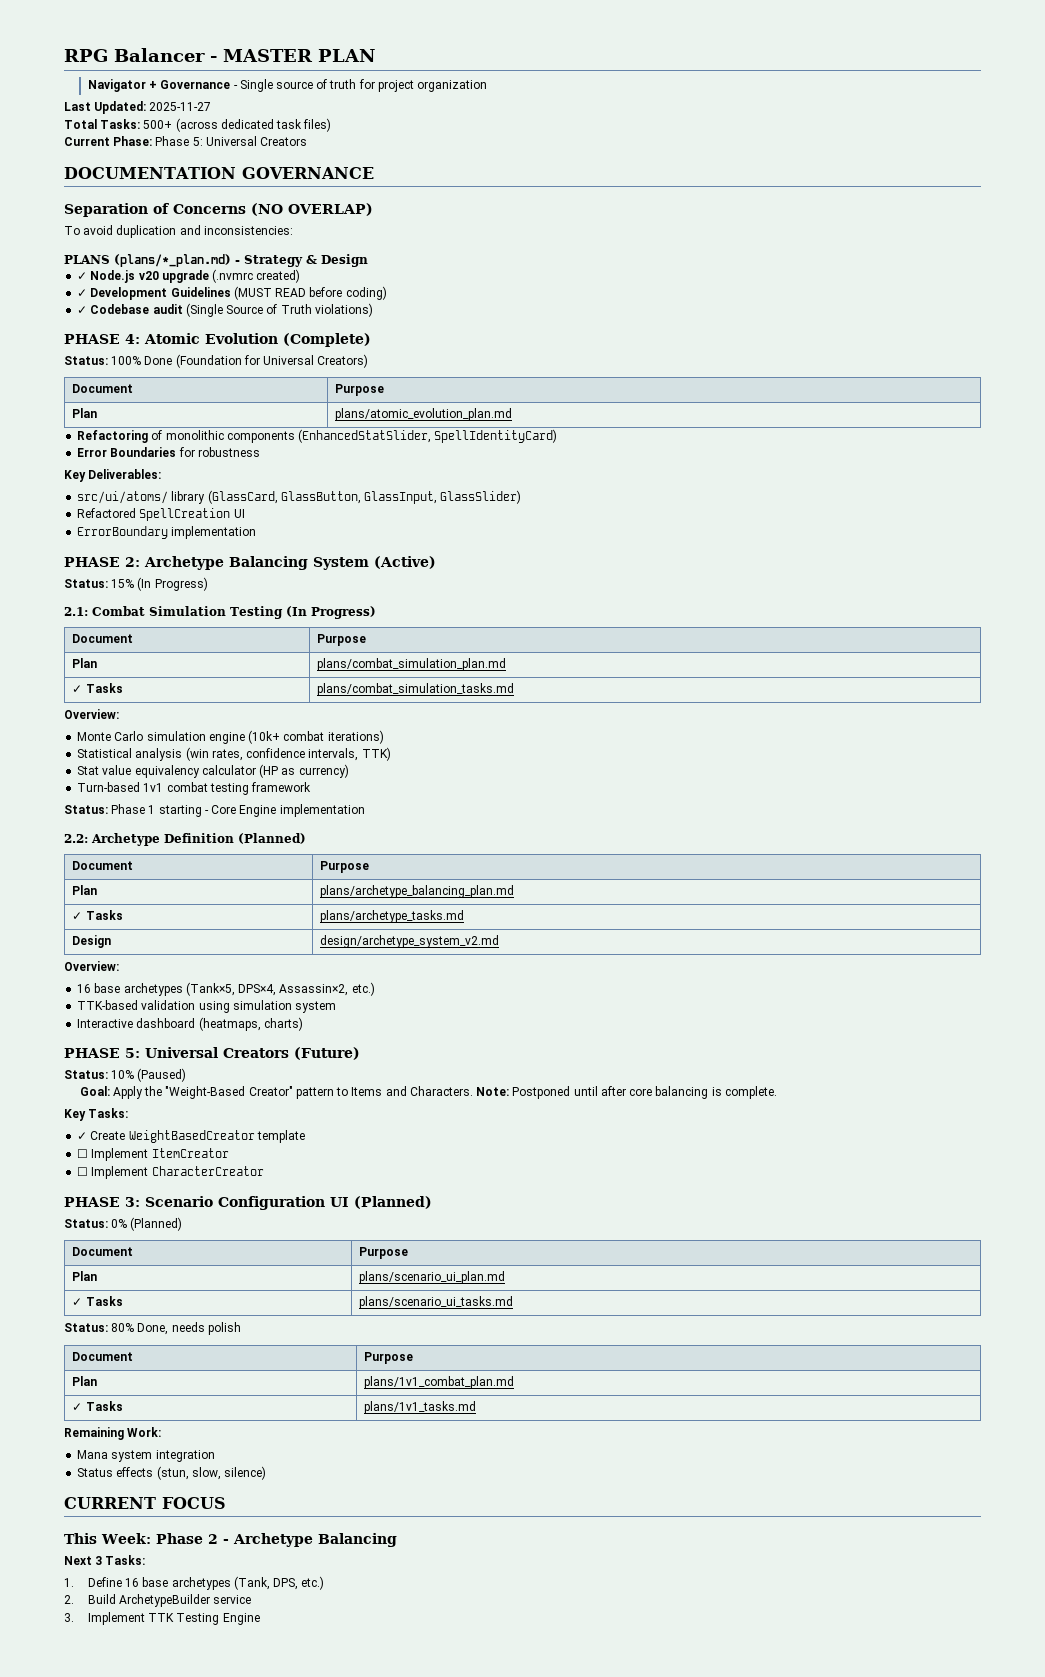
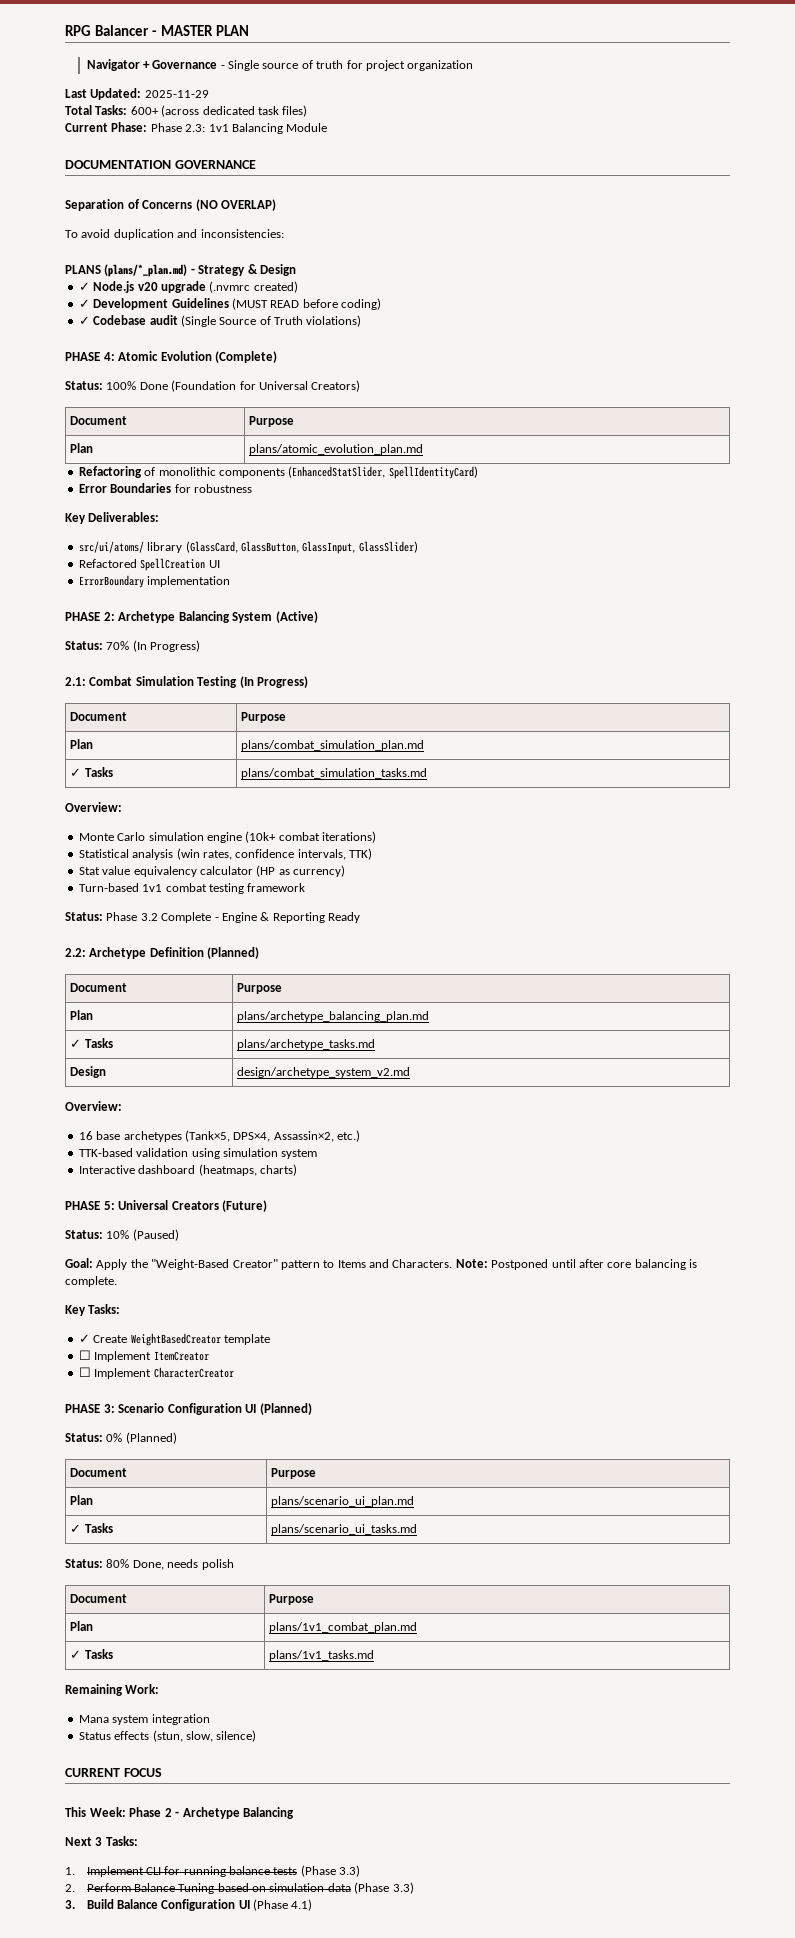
[149,102,212,111] 2025-11-27 -> [144,90,209,98] 2025-11-29
[143,120,173,129] 500+ -> [130,106,159,115] 600+
[192,136,308,146] 5: Universal Creators -> [185,123,328,134] 2.3: 1v1 Balancing Module
[111,579,135,588] 15% -> [106,641,130,650] 70%
[148,804,365,817] 1 starting - Core Engine implementation -> [140,912,360,923] 3.2 Complete - Engine & Reporting Ready
[87,1576,325,1590] [64,1594,252,1607] [64,1612,260,1625] Define 16 base archetypes (Tank, DPS, etc.) // 2. Build ArchetypeBuilder service // 3. Implement TTK Testing Engine -> [86,1865,361,1877] [65,1882,414,1894] [65,1899,313,1911] Implement CLI for running balance tests (Phase 3.3) // 2. Perform Balance Tuning based on simulation data (Phase 3.3) // 3. Build Balance Configuration UI (Phase 4.1)

